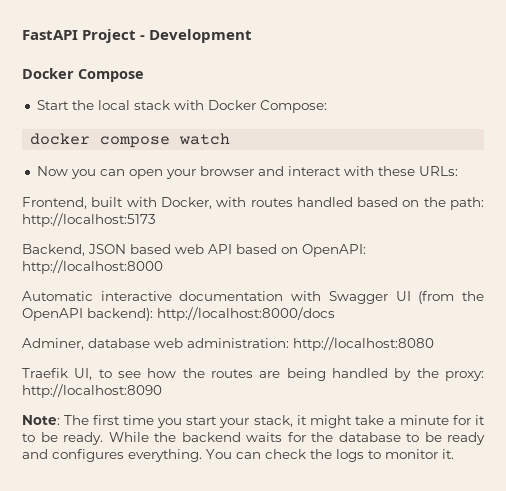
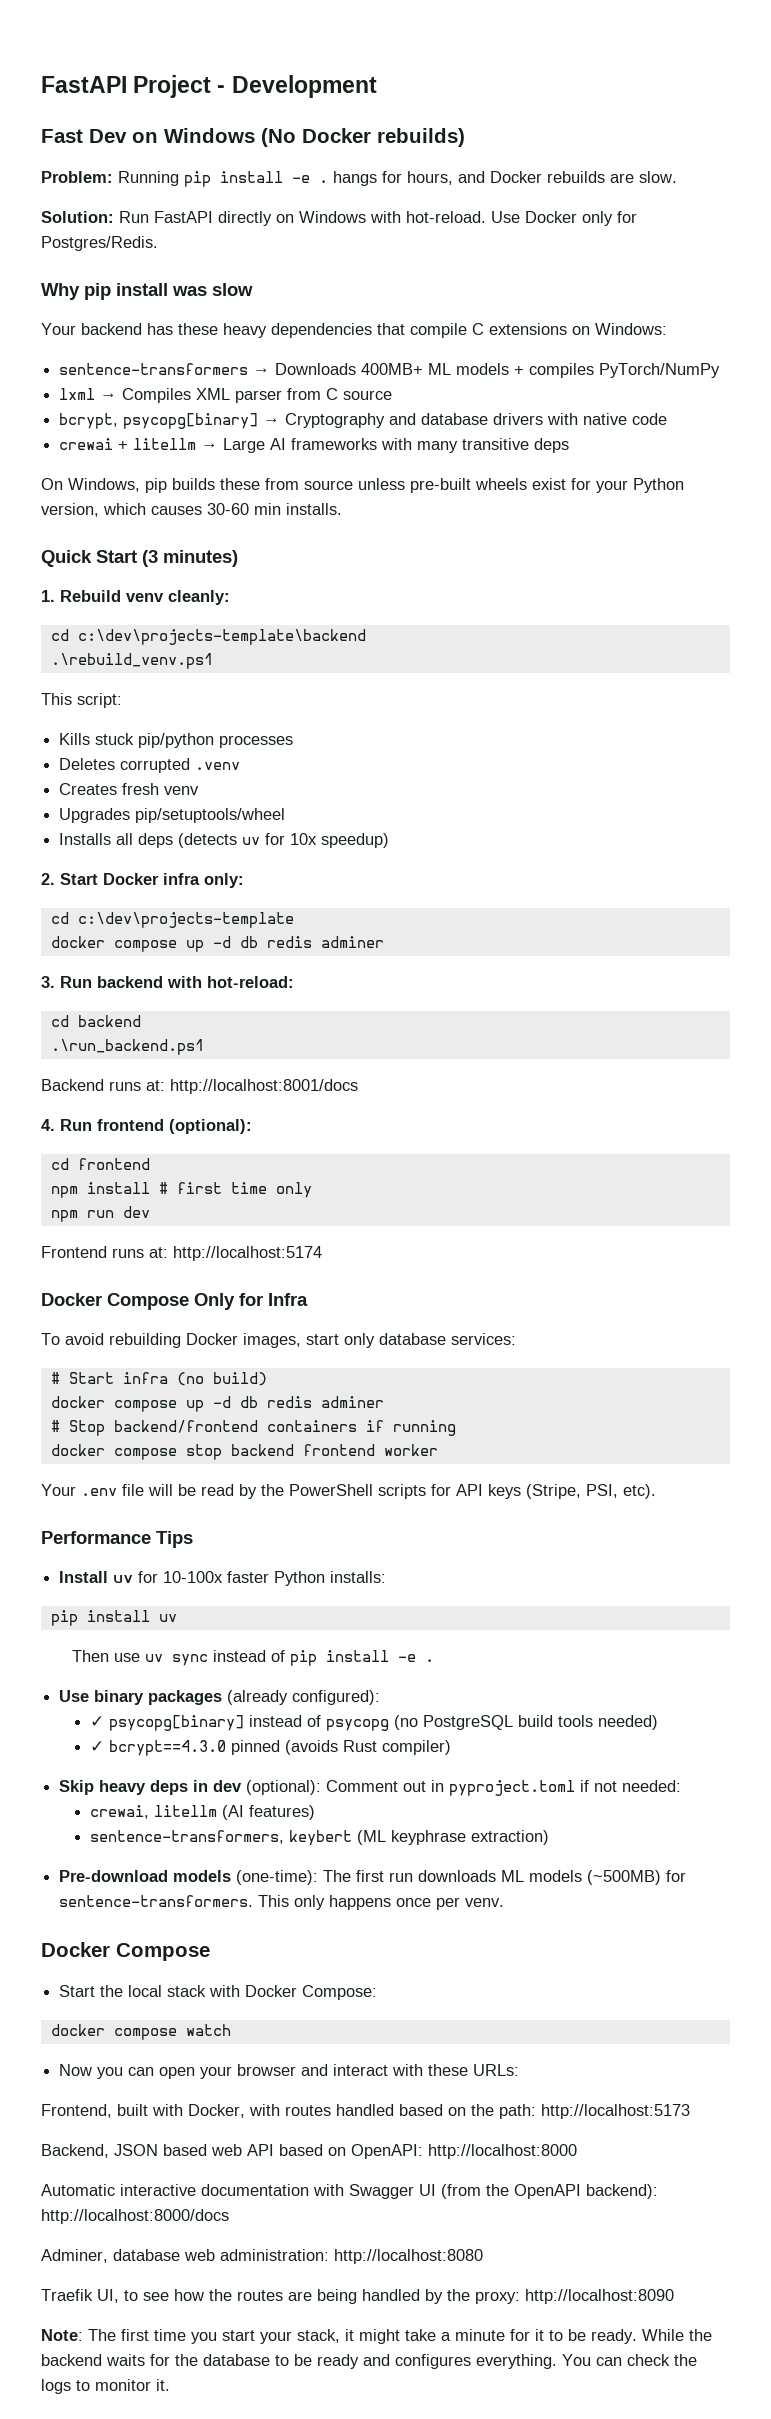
(253, 36) none -> [41,128,465,147] [41,171,677,187] [41,211,637,226] [41,236,158,251] [41,283,253,300] [41,323,667,338] [59,363,721,378] [59,388,393,403] [59,413,668,429] [59,438,570,453] [41,478,684,493] [41,503,342,517] [41,550,238,567] [41,590,230,605] [50,629,366,645] [50,653,213,669] [41,693,122,708] [59,733,294,748] [59,758,241,773] [59,783,200,795] [59,808,286,823] [59,833,390,848] [41,873,244,888] [50,912,294,928] [50,936,384,952] [41,976,294,988] [50,1015,141,1027] [50,1039,204,1055] [41,1079,358,1094] [41,1119,252,1134] [50,1158,150,1170] [50,1182,312,1198] [50,1206,150,1222] [41,1246,322,1261] [41,1293,308,1310] [41,1333,516,1348] [50,1372,267,1386] [50,1396,384,1412] [50,1420,456,1436] [50,1444,438,1460] [41,1484,656,1499] [41,1531,193,1548] [59,1571,387,1586] [50,1610,177,1626] [71,1650,434,1666] [59,1690,381,1705] [89,1715,658,1731] [89,1740,451,1756] [59,1780,682,1796] [89,1805,315,1820] [89,1830,549,1846] [59,1870,687,1885] [59,1895,505,1910] // Fast Dev on Windows (No Docker rebuilds) // Problem: Running pip install -e . hangs for hours, and Docker rebuilds are slow. // Solution: Run FastAPI directly on Windows with hot-reload. Use Docker only for Postgres/Redis. // Why pip install was slow // Your backend has these heavy dependencies that compile C extensions on Windows: // sentence-transformers → Downloads 400MB+ ML models + compiles PyTorch/NumPy // lxml → Compiles XML parser from C source // bcrypt, psycopg[binary] → Cryptography and database drivers with native code // crewai + litellm → Large AI frameworks with many transitive deps // On Windows, pip builds these from source unless pre-built wheels exist for your Python version, which causes 30-60 min installs. // Quick Start (3 minutes) // 1. Rebuild venv cleanly: // cd c:\dev\projects-template\backend // .\rebuild_venv.ps1 // This script: // Kills stuck pip/python processes // Deletes corrupted .venv // Creates fresh venv // Upgrades pip/setuptools/wheel // Installs all deps (detects uv for 10x speedup) // 2. Start Docker infra only: // cd c:\dev\projects-template // docker compose up -d db redis adminer // 3. Run backend with hot-reload: // cd backend // .\run_backend.ps1 // Backend runs at: http://localhost:8001/docs // 4. Run frontend (optional): // cd frontend // npm install # first time only // npm run dev // Frontend runs at: http://localhost:5174 // Docker Compose Only for Infra // To avoid rebuilding Docker images, start only database services: // # Start infra (no build) // docker compose up -d db redis adminer // # Stop backend/frontend containers if running // docker compose stop backend frontend worker // Your .env file will be read by the PowerShell scripts for API keys (Stripe, PSI, etc). // Performance Tips // Install uv for 10-100x faster Python installs: // pip install uv // Then use uv sync instead of pip install -e . // Use binary packages (already configured): // ✓ psycopg[binary] instead of psycopg (no PostgreSQL build tools needed) // ✓ bcrypt==4.3.0 pinned (avoids Rust compiler) // Skip heavy deps in dev (optional): Comment out in pyproject.toml if not needed: // crewai, litellm (AI features) // sentence-transformers, keybert (ML keyphrase extraction) // Pre-download models (one-time): The first run downloads ML models (~500MB) for sentence-transformers. This only happens once per venv.

